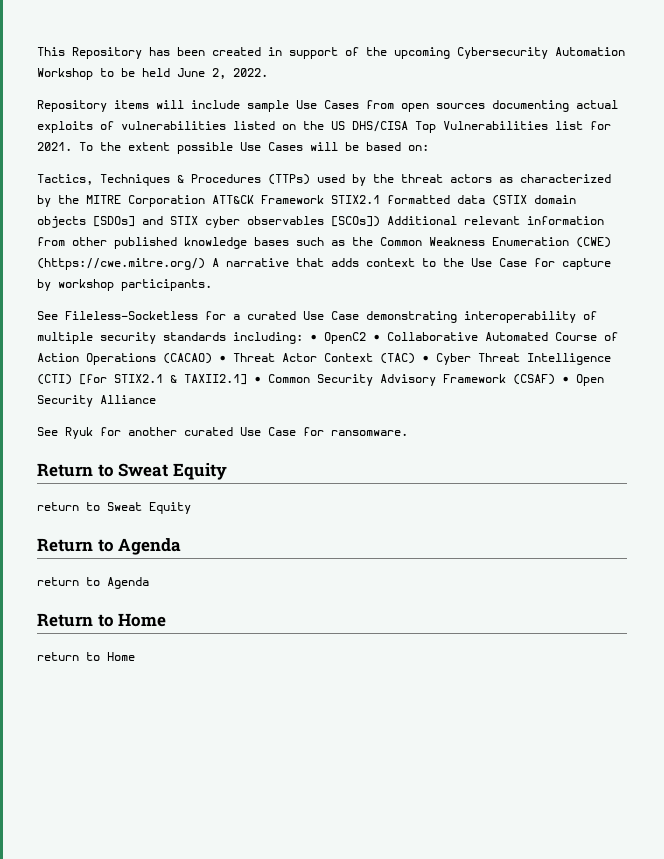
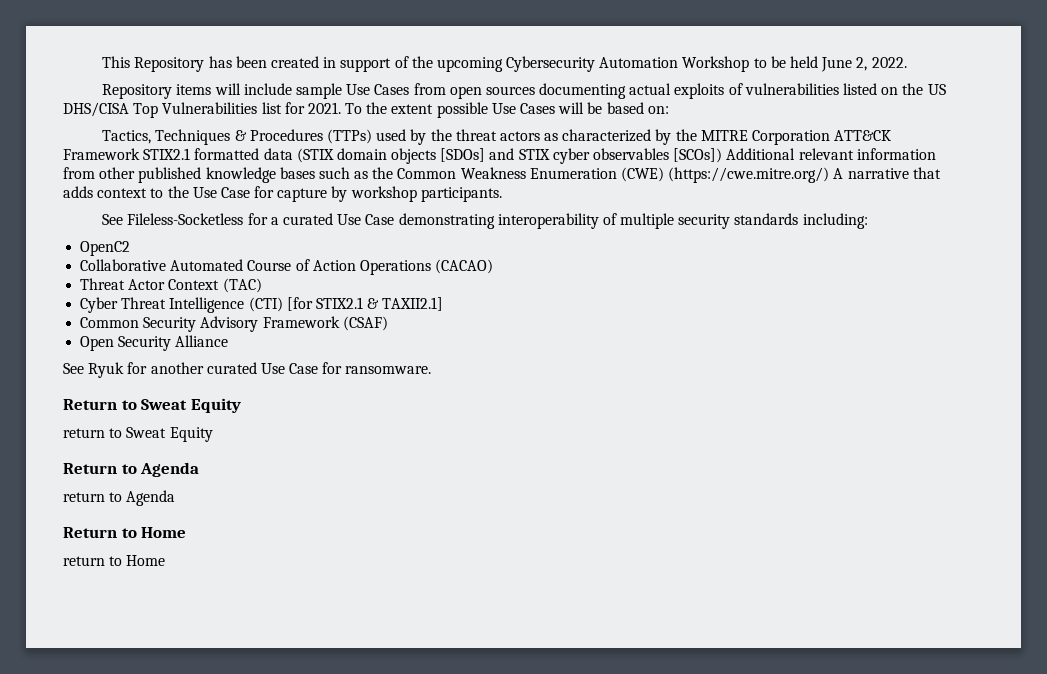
[310,334,317,341] • -> (868, 221) //
[373,334,380,341] • -> (131, 248) //
[219,355,226,362] • -> (494, 266) //
[422,355,429,362] • -> (262, 285) //
[254,376,261,383] • -> (444, 304) //
[562,376,569,383] • -> (388, 323) //

